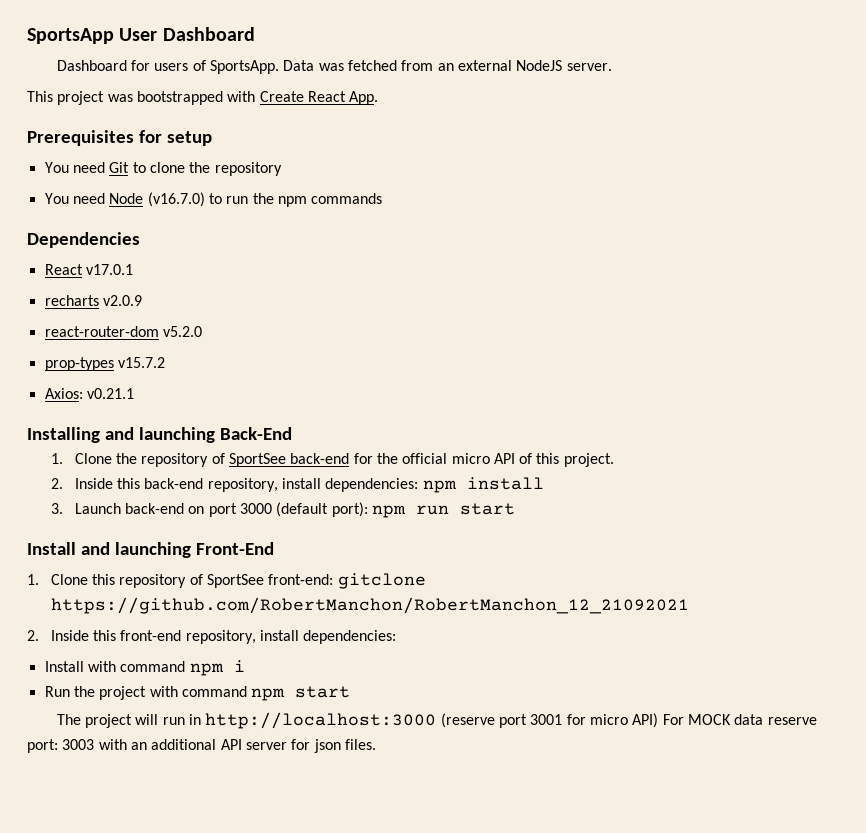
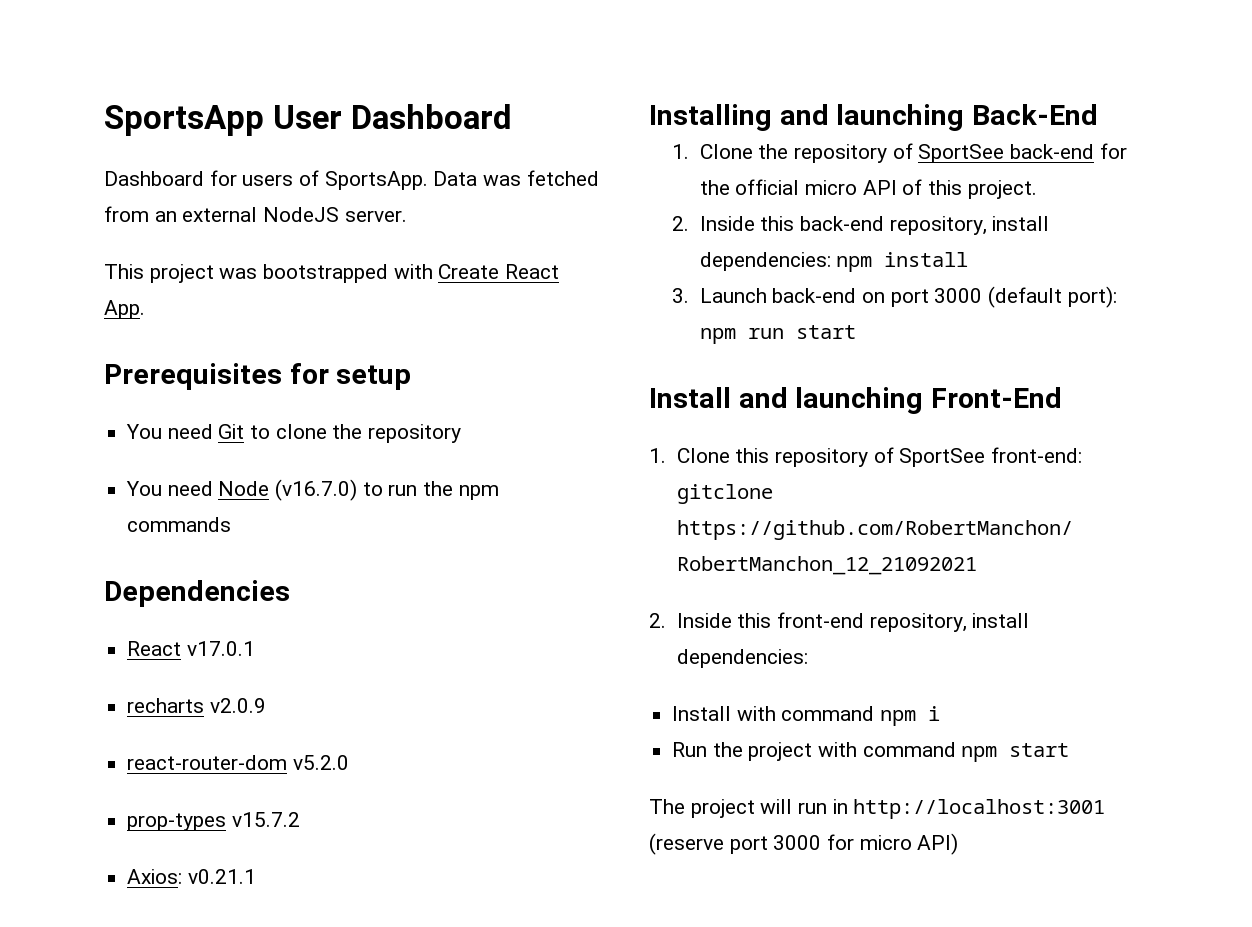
[205,712,437,729] http://localhost:3000 -> [853,799,1106,819] http://localhost:3001
[530,714,563,725] 3001 -> [773,835,822,850] 3000
[662,714,817,725] [27,739,376,753] For MOCK data reserve port: 3003 with an additional API server for json files. -> (959, 844) none

